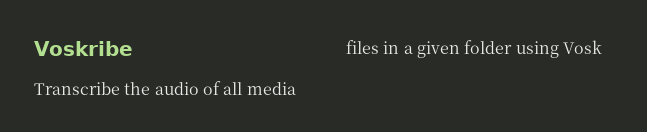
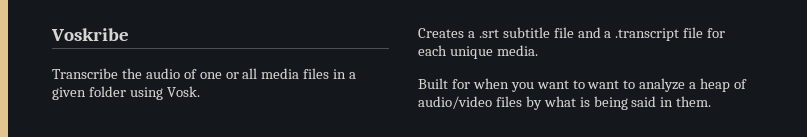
(221, 88) none -> [199,72,239,79] one or
[562,40,602,54] Vosk -> [166,86,200,97] [418,27,726,41] [418,45,538,59] [418,78,748,92] [418,96,712,110] Vosk. // Creates a .srt subtitle file and a .transcript file for each unique media. // Built for when you want to want to analyze a heap of audio/video files by what is being said in them.

